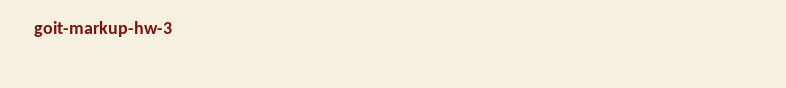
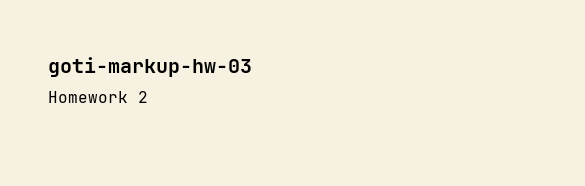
[34,21,172,37] goit-markup-hw-3 -> [48,57,252,77] [48,91,148,103] goti-markup-hw-03 // Homework 2

